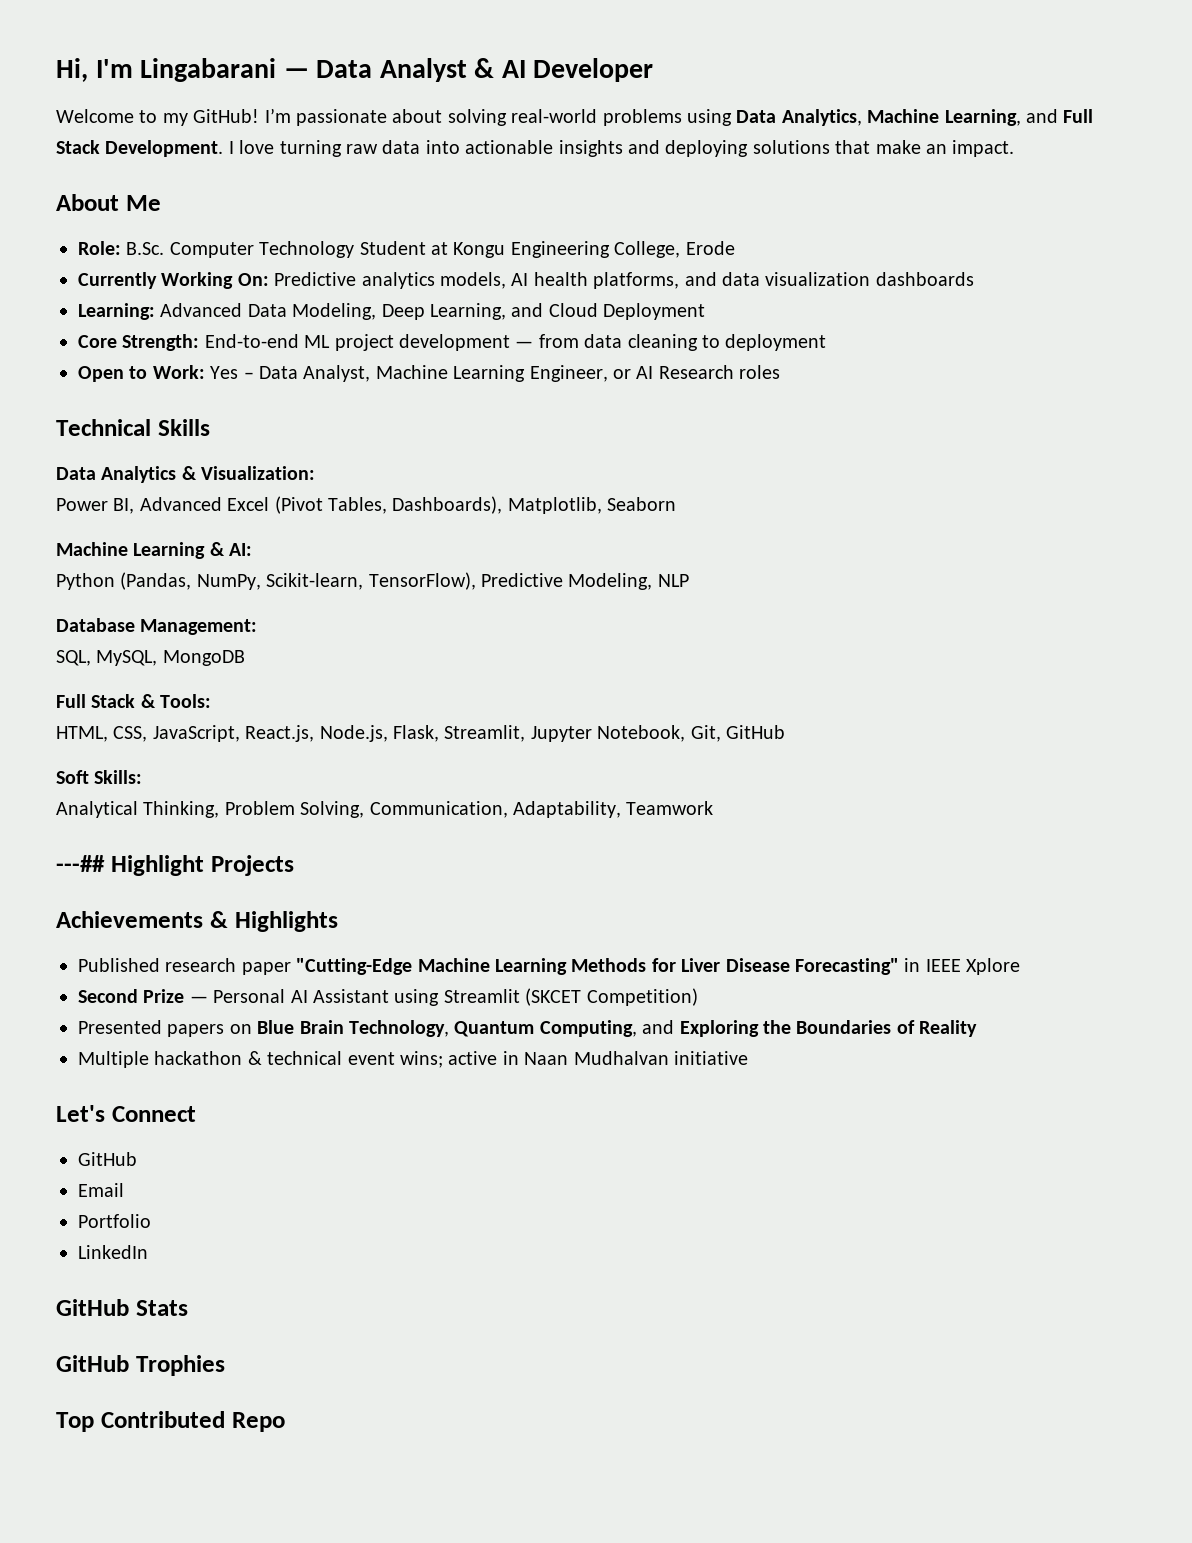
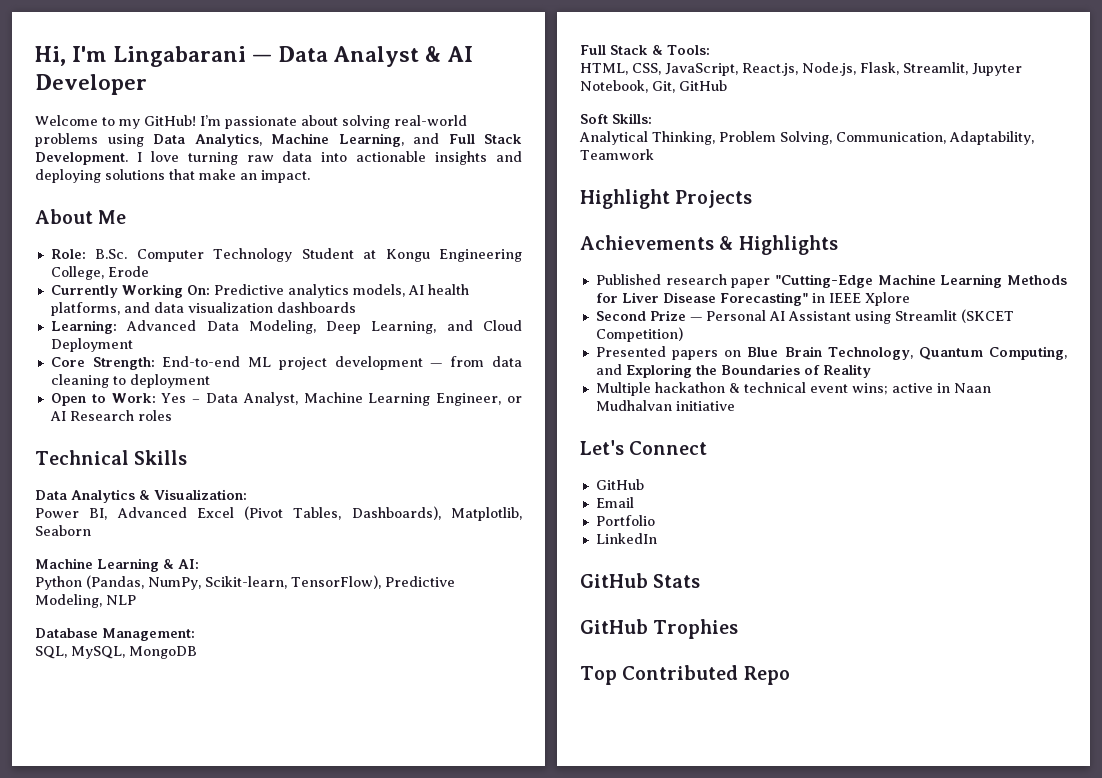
[56,855,105,872] ---## -> (654, 154) none

